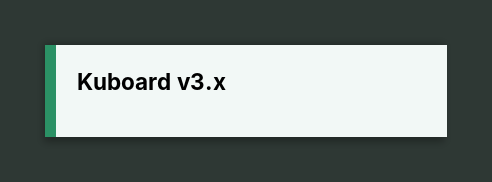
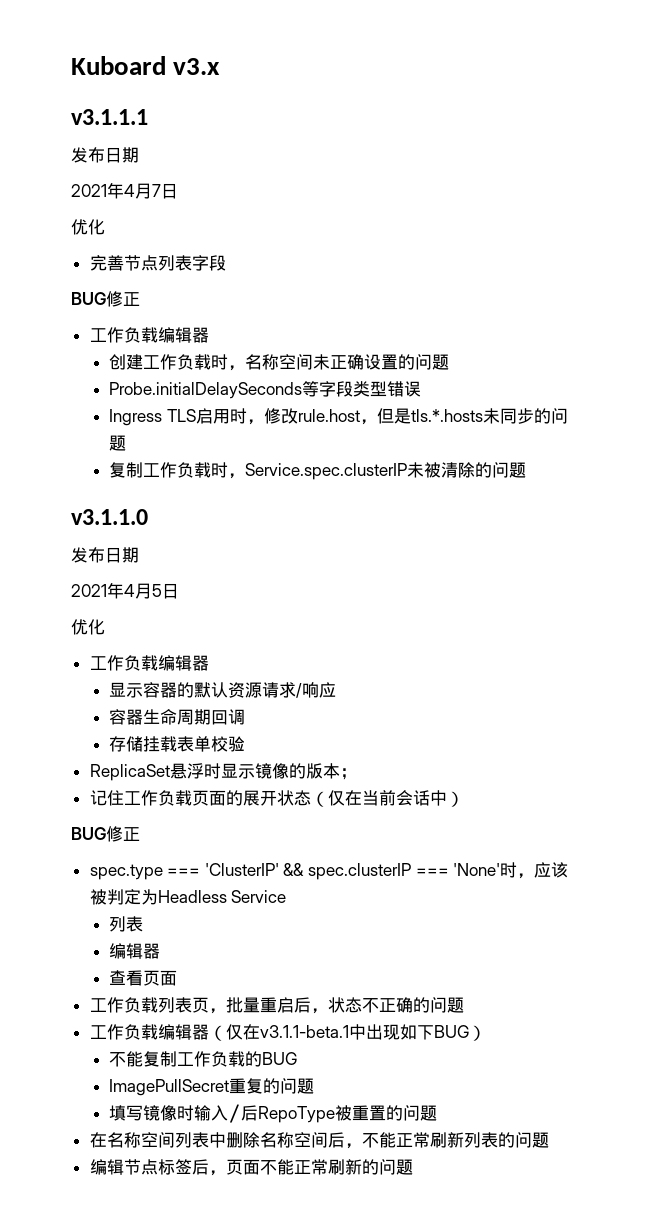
(227, 81) none -> [71,109,148,125] [71,147,139,163] [71,182,178,199] [71,219,105,235] [89,255,226,271] [71,291,140,307] [89,327,209,343] [109,354,450,371] [109,381,422,399] [109,408,568,426] [109,435,127,451] [109,462,527,480] [71,509,148,525] [71,547,139,563] [71,582,179,599] [71,619,105,635] [89,655,209,671] [109,682,337,698] [109,709,246,725] [109,736,246,752] [89,763,357,781] [89,790,464,807] [71,826,140,842] [89,862,569,880] [89,889,287,905] [109,916,144,932] [109,943,161,959] [109,970,178,986] [89,997,464,1014] [89,1024,486,1041] [109,1051,298,1067] [109,1078,315,1096] [109,1104,438,1123] [89,1132,549,1149] [89,1159,413,1176] // v3.1.1.1 // 发布日期 // 2021年4月7日 // 优化 // 完善节点列表字段 // BUG修正 // 工作负载编辑器 // 创建工作负载时，名称空间未正确设置的问题 // Probe.initialDelaySeconds等字段类型错误 // Ingress TLS启用时，修改rule.host，但是tls.*.hosts未同步的问题 // 复制工作负载时，Service.spec.clusterIP未被清除的问题 // v3.1.1.0 // 发布日期 // 2021年4月5日 // 优化 // 工作负载编辑器 // 显示容器的默认资源请求/响应 // 容器生命周期回调 // 存储挂载表单校验 // ReplicaSet悬浮时显示镜像的版本； // 记住工作负载页面的展开状态（仅在当前会话中） // BUG修正 // spec.type === 'ClusterIP' && spec.clusterIP === 'None'时，应该被判定为Headless Service // 列表 // 编辑器 // 查看页面 // 工作负载列表页，批量重启后，状态不正确的问题 // 工作负载编辑器（仅在v3.1.1-beta.1中出现如下BUG） // 不能复制工作负载的BUG // ImagePullSecret重复的问题 // 填写镜像时输入/后RepoType被重置的问题 // 在名称空间列表中删除名称空间后，不能正常刷新列表的问题 // 编辑节点标签后，页面不能正常刷新的问题

